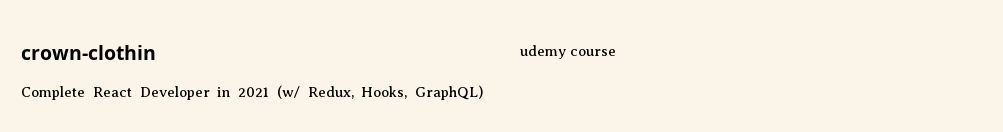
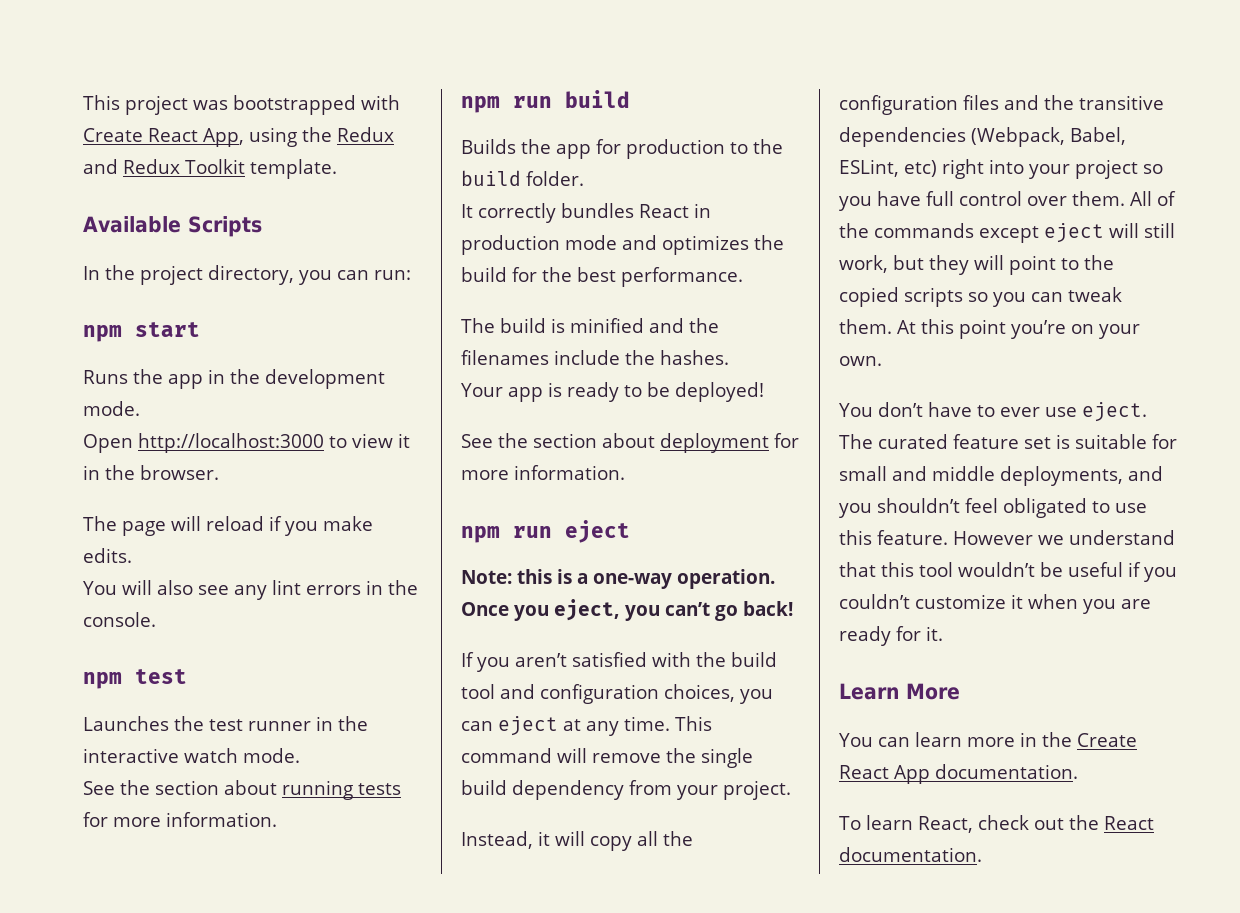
[21,45,156,60] [21,85,483,100] [520,45,616,59] crown-clothin // Complete React Developer in 2021 (w/ Redux, Hooks, GraphQL) udemy course -> [83,95,400,115] [83,127,394,147] [83,159,337,179] [83,216,262,237] [83,265,411,285] [83,322,200,342] [83,369,385,389] [83,401,140,416] [83,433,410,453] [83,465,219,480] [83,516,373,536] [83,548,132,563] [83,580,418,600] [83,612,156,627] [83,669,187,689] [83,716,368,731] [83,748,300,763] [83,780,401,800] [83,812,277,827] [461,90,630,113] [461,139,783,159] [461,170,584,186] [461,203,711,223] [461,235,784,255] [461,267,743,287] [461,318,719,333] [461,350,729,365] [461,382,764,402] [461,433,799,453] [461,465,625,480] [461,520,630,543] [461,569,775,589] [461,599,793,621] [461,652,777,672] [461,684,773,704] [461,716,712,736] [461,748,753,768] [461,780,791,800] [461,831,693,851] [839,95,1164,115] [839,127,1126,147] [839,159,1163,179] [839,191,1176,211] [839,223,1175,243] [839,255,1114,275] [839,287,1122,307] [839,319,1140,339] [839,356,882,366] [839,402,1147,422] [839,434,1177,449] [839,466,1163,486] [839,498,1147,518] [839,530,1175,545] [839,562,1177,582] [839,594,1151,614] [839,626,943,646] [839,683,960,700] [839,732,1137,747] [839,764,1078,784] [839,815,1154,833] [839,847,982,862] This project was bootstrapped with Create React App, using the Redux and Redux Toolkit template. // Available Scripts // In the project directory, you can run: // npm start // Runs the app in the development mode. // Open http://localhost:3000 to view it in the browser. // The page will reload if you make edits. // You will also see any lint errors in the console. // npm test // Launches the test runner in the interactive watch mode. // See the section about running tests for more information. // npm run build // Builds the app for production to the build folder. // It correctly bundles React in production mode and optimizes the build for the best performance. // The build is minified and the filenames include the hashes. // Your app is ready to be deployed! // See the section about deployment for more information. // npm run eject // Note: this is a one-way operation. Once you eject, you can’t go back! // If you aren’t satisfied with the build tool and configuration choices, you can eject at any time. This command will remove the single build dependency from your project. // Instead, it will copy all the configuration files and the transitive dependencies (Webpack, Babel, ESLint, etc) right into your project so you have full control over them. All of the commands except eject will still work, but they will point to the copied scripts so you can tweak them. At this point you’re on your own. // You don’t have to ever use eject. The curated feature set is suitable for small and middle deployments, and you shouldn’t feel obligated to use this feature. However we understand that this tool wouldn’t be useful if you couldn’t customize it when you are ready for it. // Learn More // You can learn more in the Create React App documentation. // To learn React, check out the React documentation.

